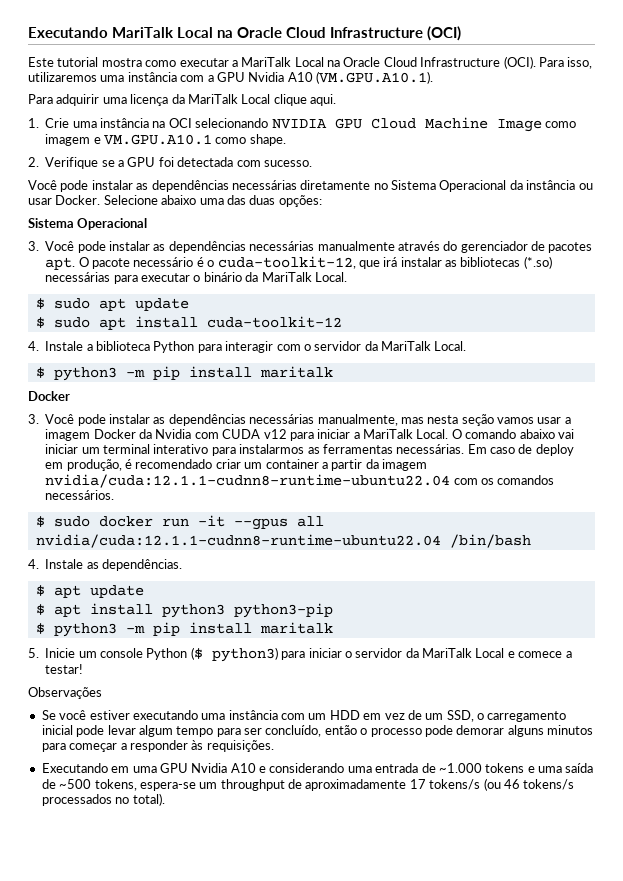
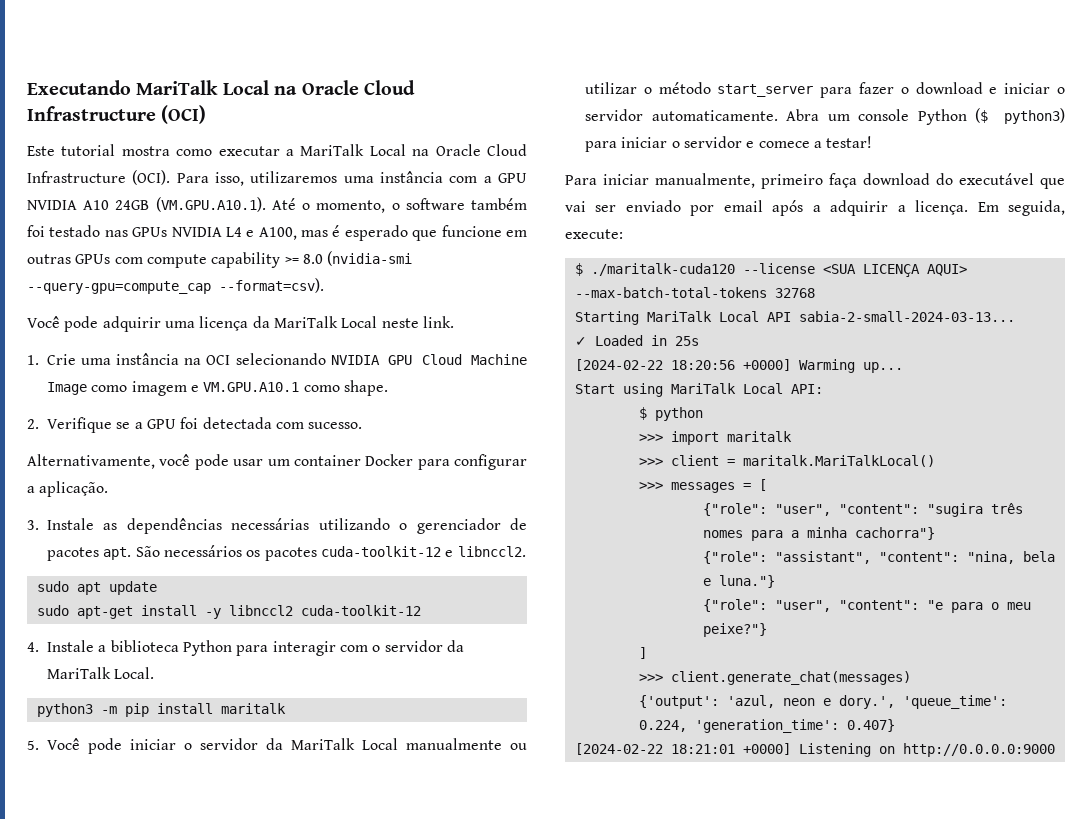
[248,71,433,84] [28,94,53,104] Nvidia A10 (VM.GPU.A10.1). // Para -> [27,197,527,213] [27,225,528,241] [27,251,413,268] [27,278,324,294] [27,316,99,332] NVIDIA A10 24GB (VM.GPU.A10.1). Até o momento, o software também foi testado nas GPUs NVIDIA L4 e A100, mas é esperado que funcione em outras GPUs com compute capability >= 8.0 (nvidia-smi --query-gpu=compute_cap --format=csv). // Você pode
[273,94,336,106] clique aqui. -> [381,316,454,328] neste link.
[28,180,593,192] [28,195,322,207] [28,218,148,230] [28,241,593,253] [45,256,552,270] [45,272,347,284] [35,298,189,311] [35,316,198,330] Você pode instalar as dependências necessárias diretamente no Sistema Operacional da instância ou usar Docker. Selecione abaixo uma das duas opções: // Sistema Operacional // 3. Você pode instalar as dependências necessárias manualmente através do gerenciador de pacotes apt. O pacote necessário é o cuda-toolkit-12, que irá instalar as bibliotecas (*.so) necessárias para executar o binário da MariTalk Local. // $ sudo apt update // $ sudo apt install -> [27,454,527,470] [27,481,109,497] [27,518,528,534] [47,545,526,561] [36,581,157,595] [36,605,293,619] Alternativamente, você pode usar um container Docker para configurar a aplicação. // 3. Instale as dependências necessárias utilizando o gerenciador de pacotes apt. São necessários os pacotes cuda-toolkit-12 e libnccl2. // sudo apt update // sudo apt-get install -y libnccl2
[35,366,333,381] [28,391,70,401] [28,414,571,426] [45,429,574,441] [45,444,574,456] [45,459,427,471] [45,474,555,488] [45,490,115,500] [35,515,324,530] [35,534,531,548] [28,559,182,571] [35,585,144,598] [35,603,333,618] [35,623,45,634] $ python3 -m pip install maritalk // Docker // 3. Você pode instalar as dependências necessárias manualmente, mas nesta seção vamos usar a imagem Docker da Nvidia com CUDA v12 para iniciar a MariTalk Local. O comando abaixo vai iniciar um terminal interativo para instalarmos as ferramentas necessárias. Em caso de deploy em produção, é recomendado criar um container a partir da imagem nvidia/cuda:12.1.1-cudnn8-runtime-ubuntu22.04 com os comandos necessários. // $ sudo docker run -it --gpus all nvidia/cuda:12.1.1-cudnn8-runtime-ubuntu22.04 /bin/bash // 4. Instale as dependências. // $ apt update // $ apt install python3 python3-pip // $ -> (155, 673) none
[45,648,76,658] Inicie -> [47,738,527,754] [585,82,1065,98] [585,109,820,121] Você pode iniciar o servidor da MariTalk Local manualmente ou utilizar o método start_server para fazer o download e iniciar o servidor automaticamente. Abra
[405,648,505,658] da MariTalk Local -> (742, 142) none
[28,687,102,699] [41,710,567,722] [41,725,593,737] [41,740,274,752] [41,763,594,773] [41,778,575,791] [41,793,165,806] Observações // Se você estiver executando uma instância com um HDD em vez de um SSD, o carregamento inicial pode levar algum tempo para ser concluído, então o processo pode demorar alguns minutos para começar a responder às requisições. // Executando em uma GPU Nvidia A10 e considerando uma entrada de ~1.000 tokens e uma saída de ~500 tokens, espera-se um throughput de aproximadamente 17 tokens/s (ou 46 tokens/s processados no total). -> [565,173,1065,189] [565,200,1065,216] [565,229,623,239] [574,263,967,277] [574,287,815,298] [574,311,1015,325] [574,335,699,346] [574,359,903,373] [574,383,823,397] [638,407,703,421] [638,431,792,445] [638,455,935,467] [638,479,767,493] [702,503,1023,517] [702,527,935,541] [702,551,1055,564] [702,575,775,588] [702,599,1031,613] [702,623,767,637] [638,647,647,659] [638,671,911,685] [638,695,1007,709] [638,719,895,733] [574,743,1055,757] Para iniciar manualmente, primeiro faça download do executável que vai ser enviado por email após a adquirir a licença. Em seguida, execute: // $ ./maritalk-cuda120 --license <SUA LICENÇA AQUI> --max-batch-total-tokens 32768 // Starting MariTalk Local API sabia-2-small-2024-03-13... // ✓ Loaded in 25s // [2024-02-22 18:20:56 +0000] Warming up... // Start using MariTalk Local API: // $ python // >>> import maritalk // >>> client = maritalk.MariTalkLocal() // >>> messages = [ // {"role": "user", "content": "sugira três nomes para a minha cachorra"} // {"role": "assistant", "content": "nina, bela e luna."} // {"role": "user", "content": "e para o meu peixe?"} // ] // >>> client.generate_chat(messages) // {'output': 'azul, neon e dory.', 'queue_time': 0.224, 'generation_time': 0.407} // [2024-02-22 18:21:01 +0000] Listening on http://0.0.0.0:9000

